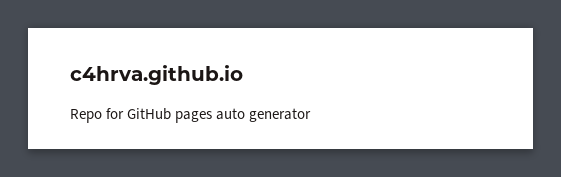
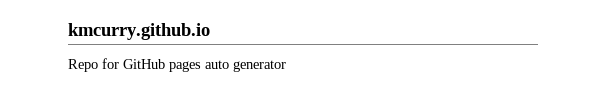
[70,65,243,85] c4hrva.github.io -> [68,23,210,40] kmcurry.github.io

